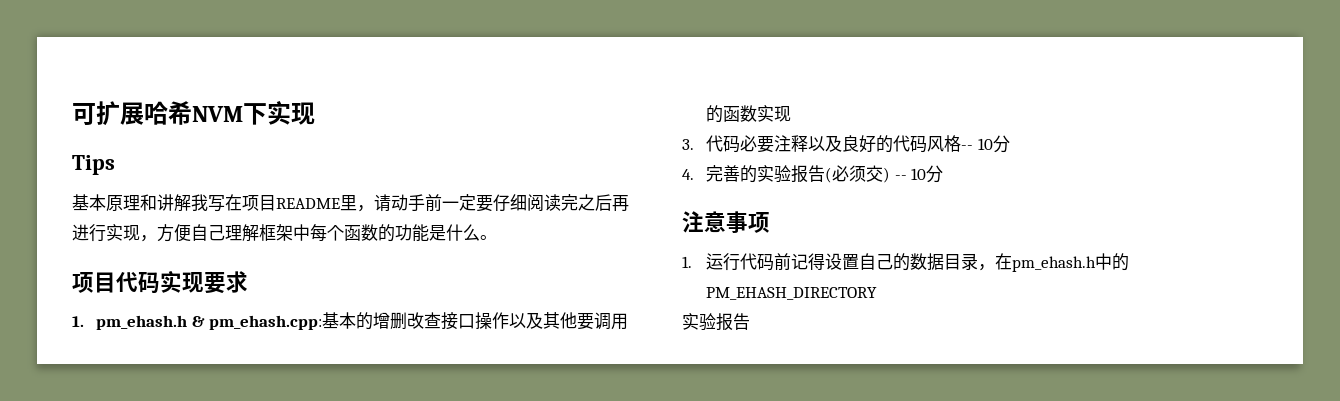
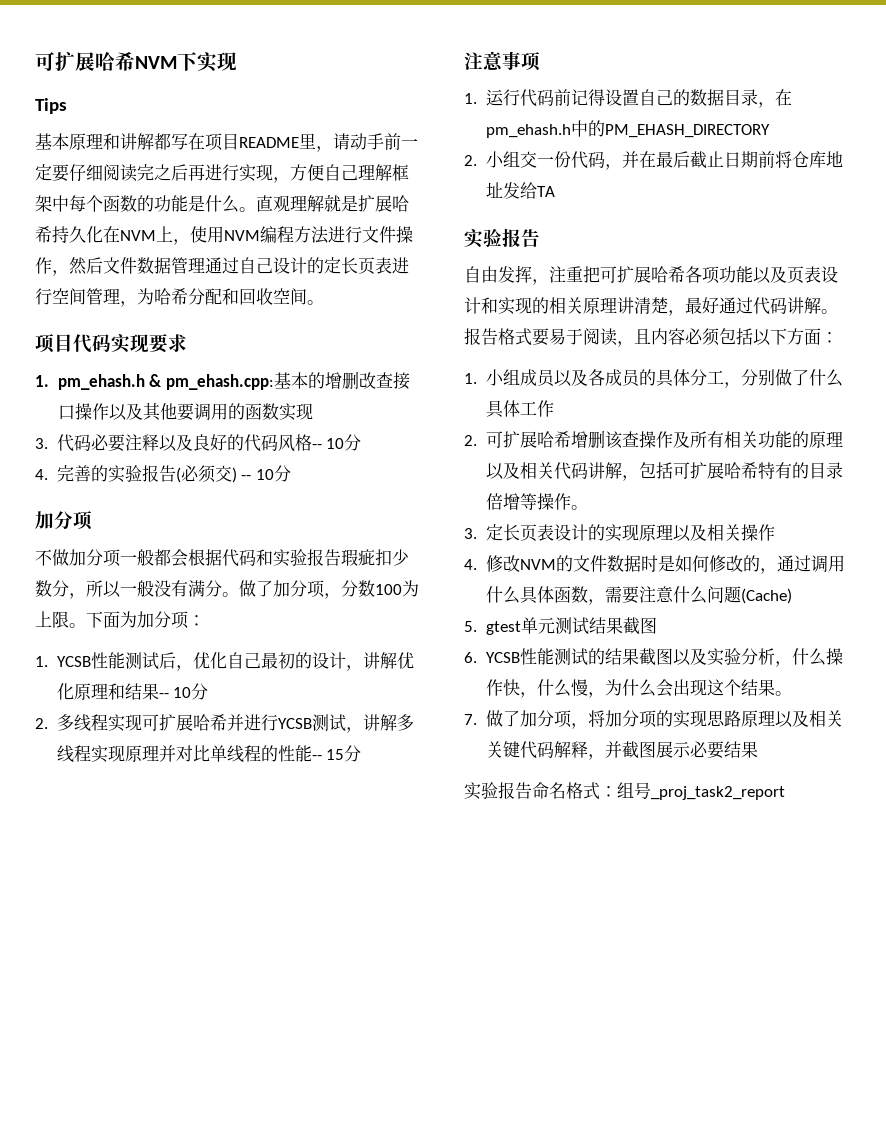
[191,194,208,211] 我 -> [154,133,171,150] 都
(497, 237) none -> [256,194,409,212] [35,226,413,245] [35,257,409,276] [35,288,324,307] 直观理解就是扩展哈希持久化在NVM上，使用NVM编程方法进行文件操作，然后文件数据管理通过自己设计的定长页表进行空间管理，为哈希分配和回收空间。
(944, 174) none -> [35,511,93,530] [35,549,409,567] [35,580,419,599] [35,611,205,629] [35,652,414,671] [56,683,209,700] [35,714,414,733] [56,745,362,763] // 加分项 // 不做加分项一般都会根据代码和实验报告瑕疵扣少数分，所以一般没有满分。做了加分项，分数100为上限。下面为加分项： // 1. YCSB性能测试后，优化自己最初的设计，讲解优化原理和结果-- 10分 // 2.多线程实现可扩展哈希并进行YCSB测试，讲解多线程实现原理并对比单线程的性能-- 15分
[682,313,750,331] 实验报告 -> [464,151,843,170] [485,182,555,199] [464,228,540,248] [464,265,838,285] [464,297,838,316] [464,328,838,347] [464,369,843,388] [485,400,554,418] [464,430,843,449] [485,462,843,481] [485,493,588,510] [464,524,775,542] [464,555,845,574] [485,586,792,605] [464,617,657,635] [464,648,843,667] [485,679,792,698] [464,710,843,729] [485,741,758,760] [464,782,785,800] 2.小组交一份代码，并在最后截止日期前将仓库地址发给TA // 实验报告 // 自由发挥，注重把可扩展哈希各项功能以及页表设计和实现的相关原理讲清楚，最好通过代码讲解。报告格式要易于阅读，且内容必须包括以下方面： // 1.小组成员以及各成员的具体分工，分别做了什么具体工作 // 2.可扩展哈希增删该查操作及所有相关功能的原理以及相关代码讲解，包括可扩展哈希特有的目录倍增等操作。 // 3.定长页表设计的实现原理以及相关操作 // 4.修改NVM的文件数据时是如何修改的，通过调用什么具体函数，需要注意什么问题(Cache) // 5. gtest单元测试结果截图 // 6. YCSB性能测试的结果截图以及实验分析，什么操作快，什么慢，为什么会出现这个结果。 // 7.做了加分项，将加分项的实现思路原理以及相关关键代码解释，并截图展示必要结果 // 实验报告命名格式：组号_proj_task2_report

